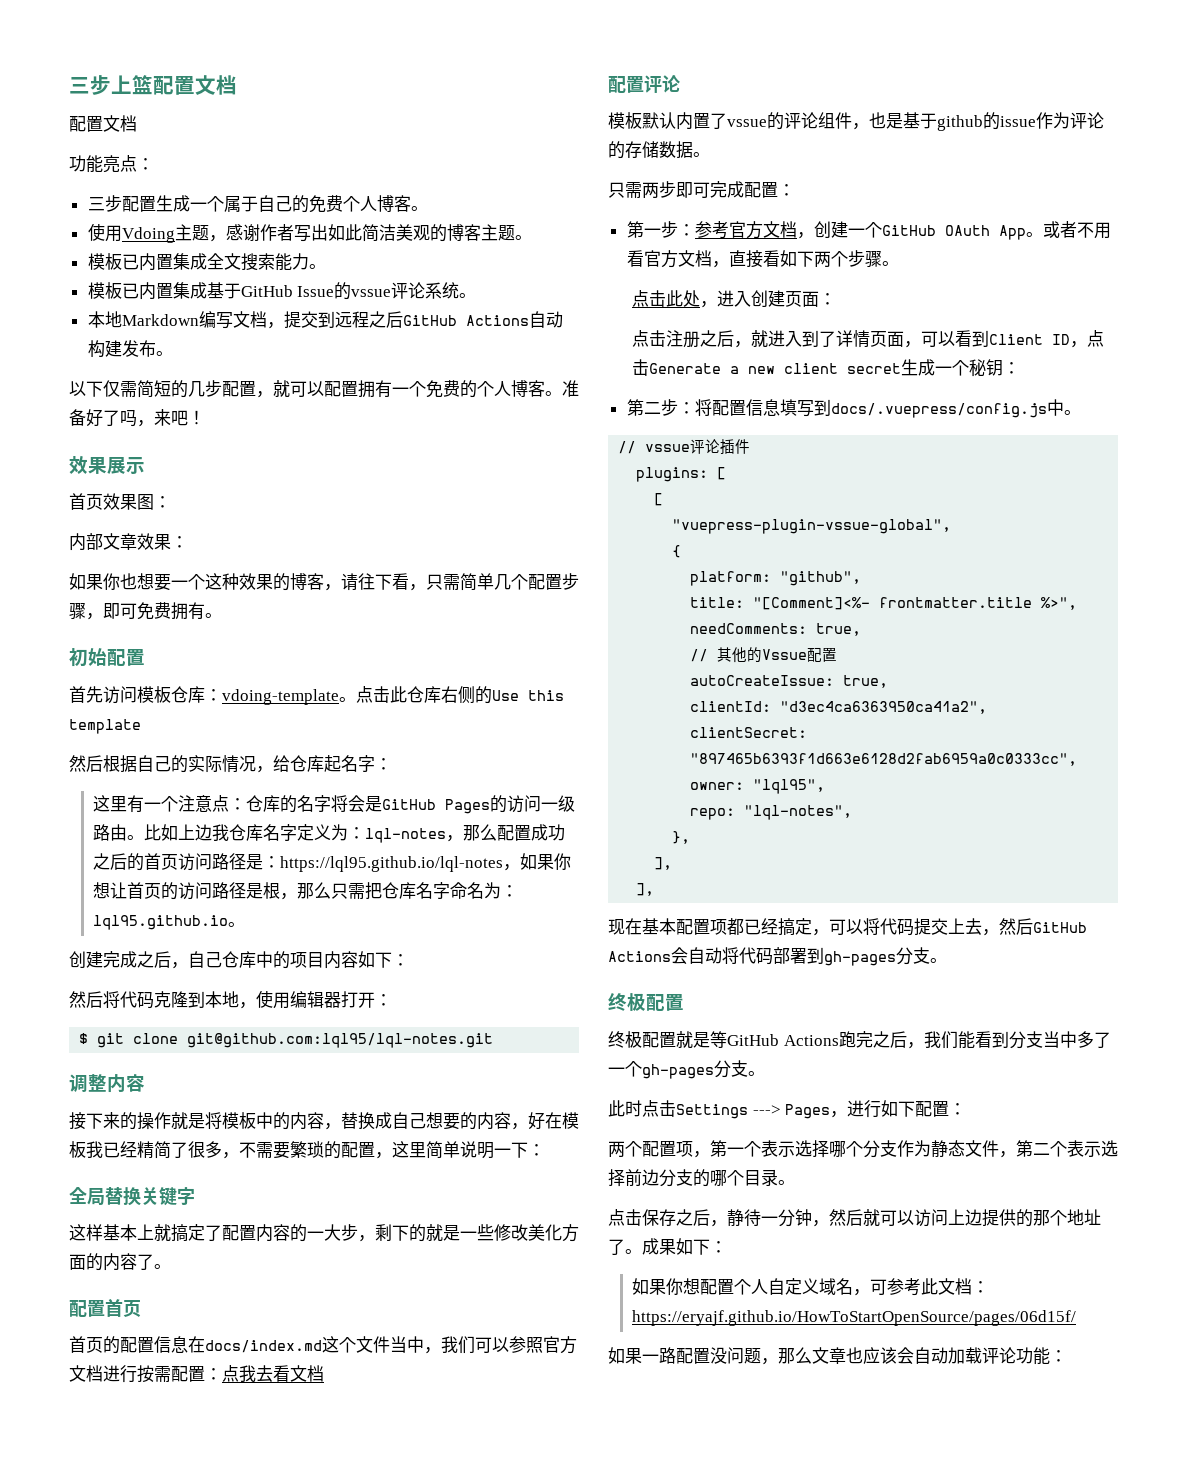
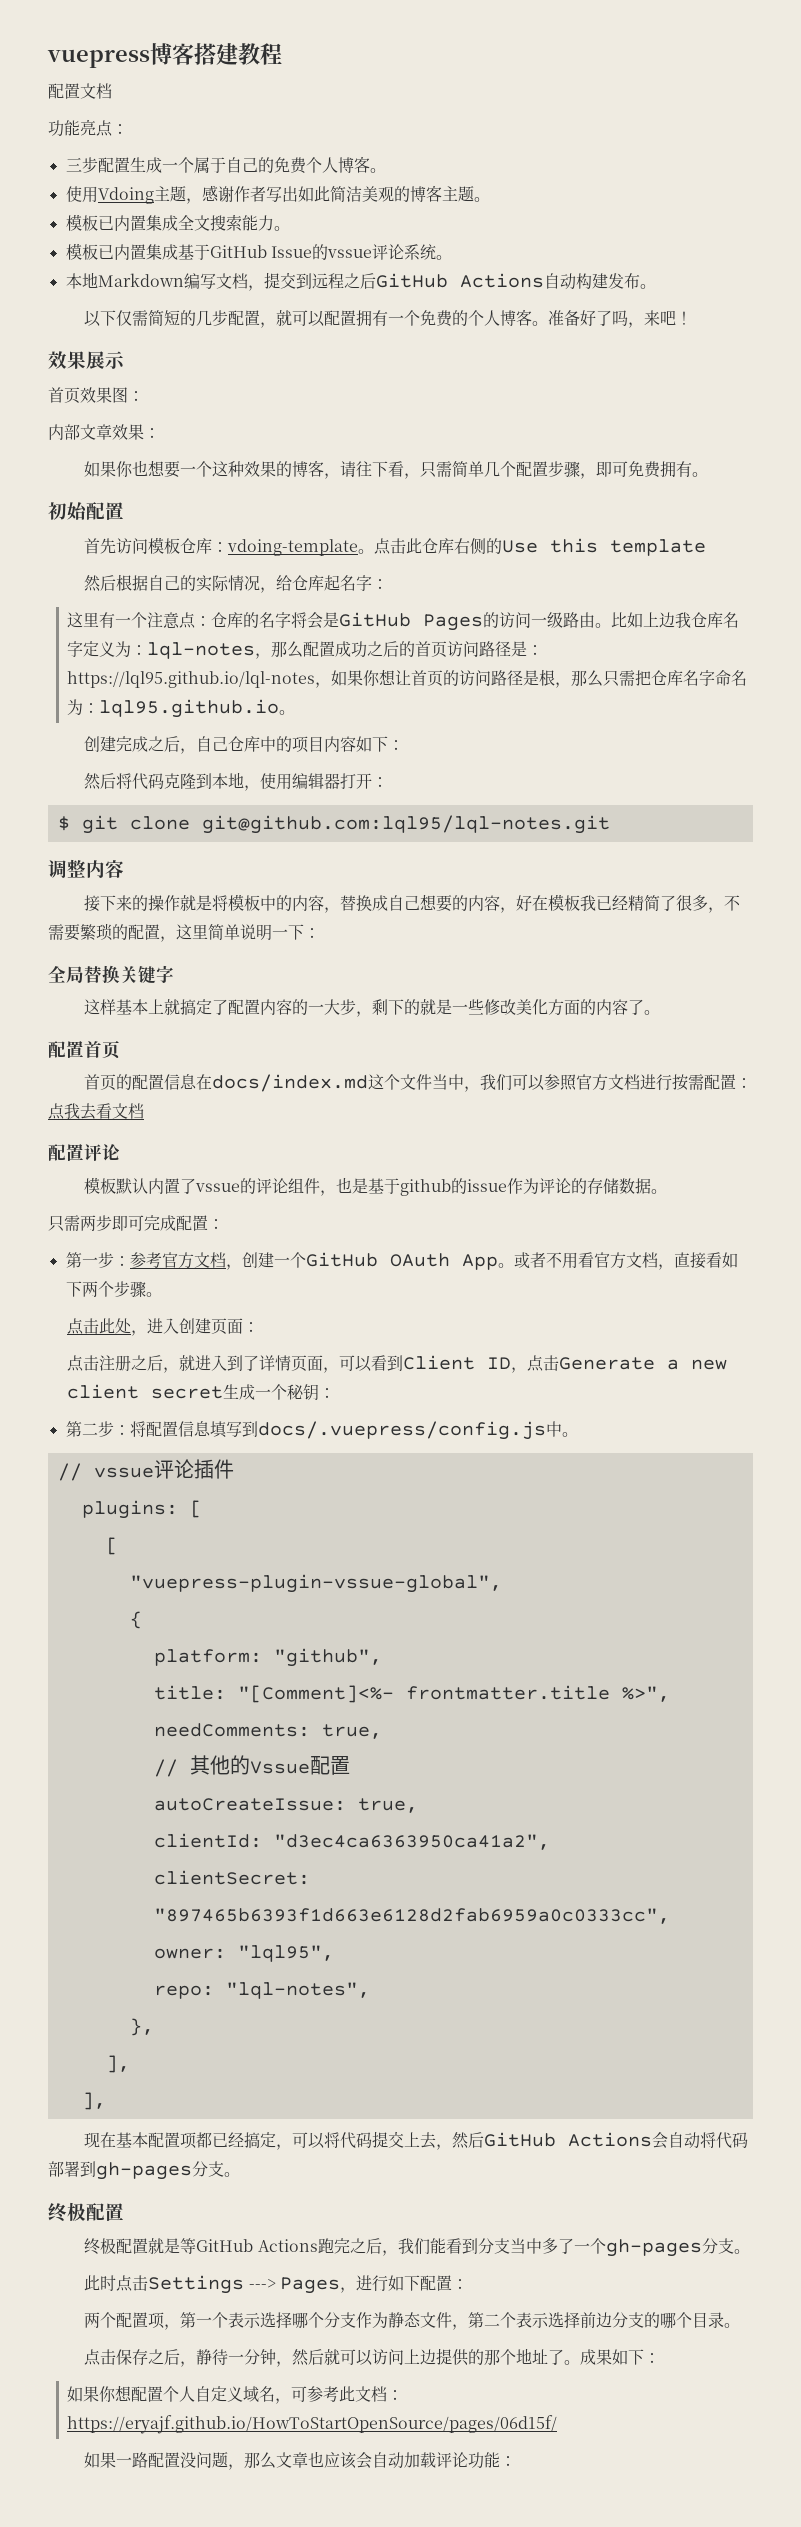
[69,75,237,95] 三步上篮配置文档 -> [47,43,282,68] vuepress博客搭建教程

